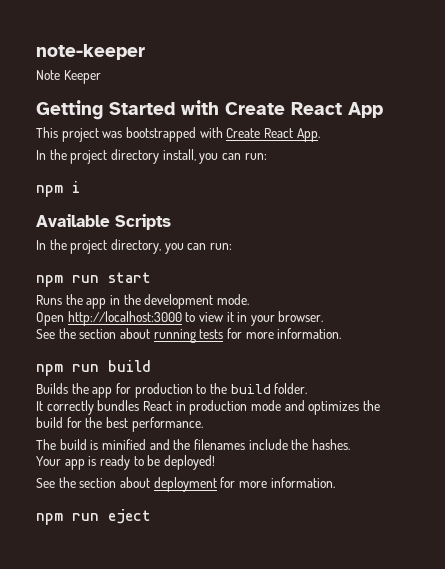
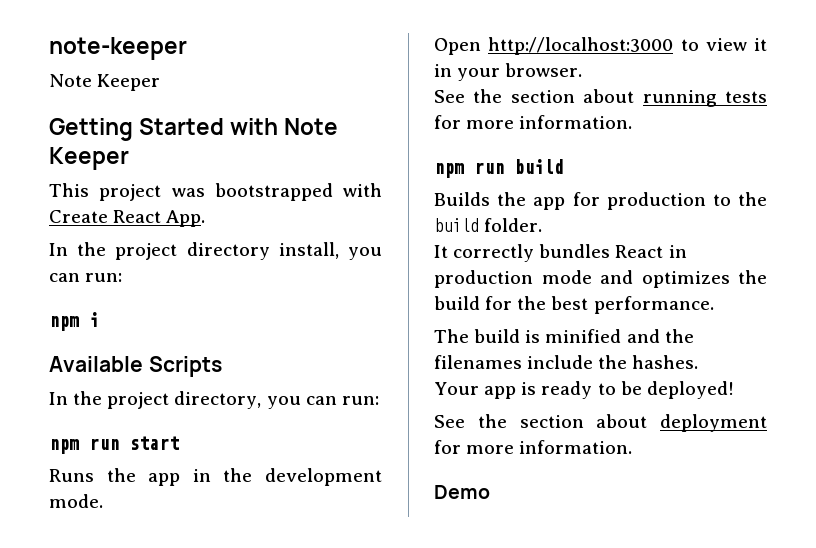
[225,102,383,118] Create React App -> [284,118,339,135] [49,147,129,170] Note Keeper
[36,509,151,525] npm run eject -> [434,485,490,499] Demo

